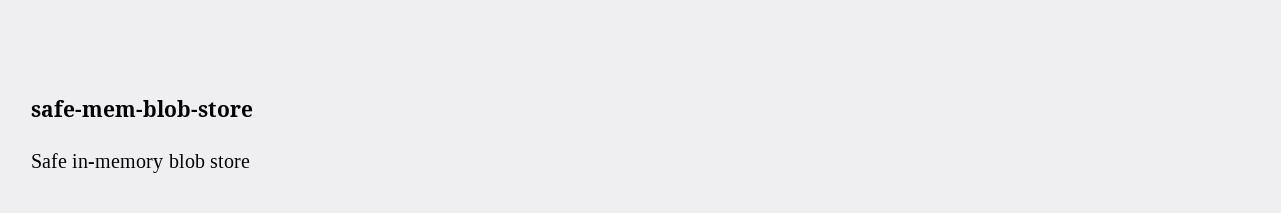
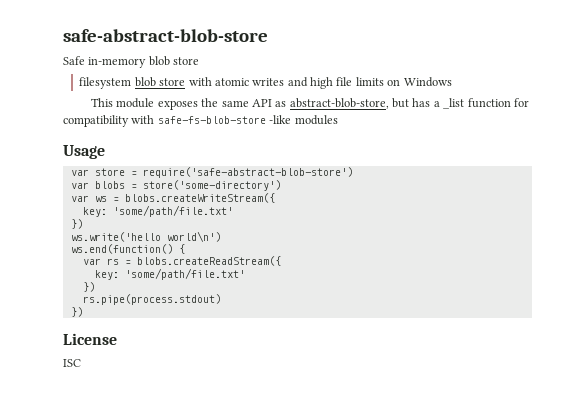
[31,100,253,117] safe-mem-blob-store -> [63,29,268,42] safe-abstract-blob-store
(251, 162) none -> [79,77,452,89] [90,98,529,110] [63,115,338,127] [63,145,105,159] [70,167,353,178] [70,180,281,191] [70,193,275,203] [82,205,233,217] [70,219,83,229] [70,231,221,242] [70,244,185,254] [82,256,281,266] [94,268,245,280] [82,282,95,292] [82,294,221,305] [70,307,83,317] [63,333,117,345] [63,359,81,367] // filesystem blob store with atomic writes and high file limits on Windows // This module exposes the same API as abstract-blob-store, but has a _list function for compatibility with safe-fs-blob-store -like modules // Usage // var store = require('safe-abstract-blob-store') // var blobs = store('some-directory') // var ws = blobs.createWriteStream({ // key: 'some/path/file.txt' // }) // ws.write('hello world\n') // ws.end(function() { // var rs = blobs.createReadStream({ // key: 'some/path/file.txt' // }) // rs.pipe(process.stdout) // }) // License // ISC

